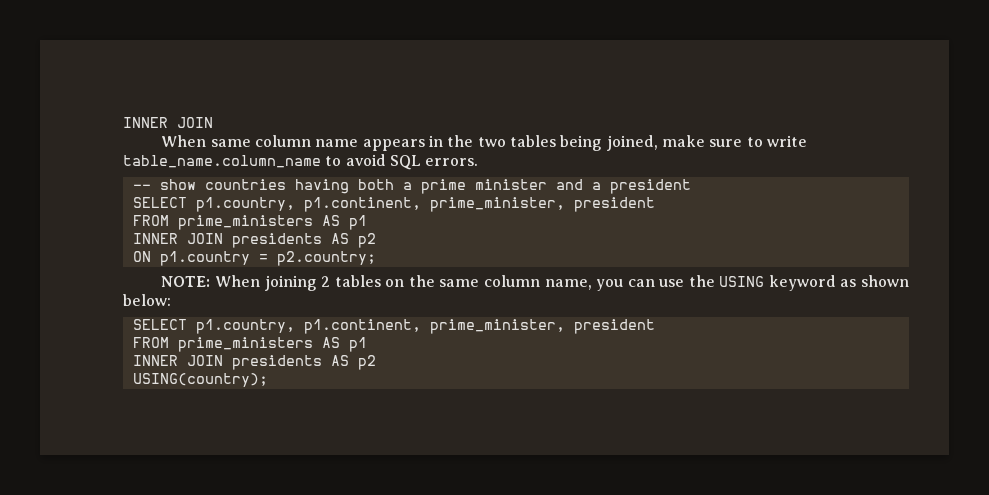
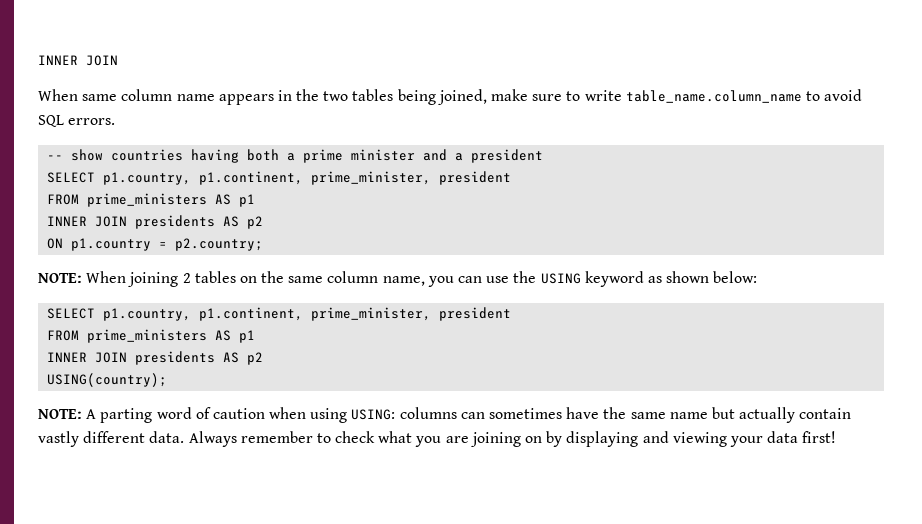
(268, 380) none -> [38,407,852,423] [38,431,837,447] // NOTE: A parting word of caution when using USING: columns can sometimes have the same name but actually contain vastly different data. Always remember to check what you are joining on by displaying and viewing your data first!

